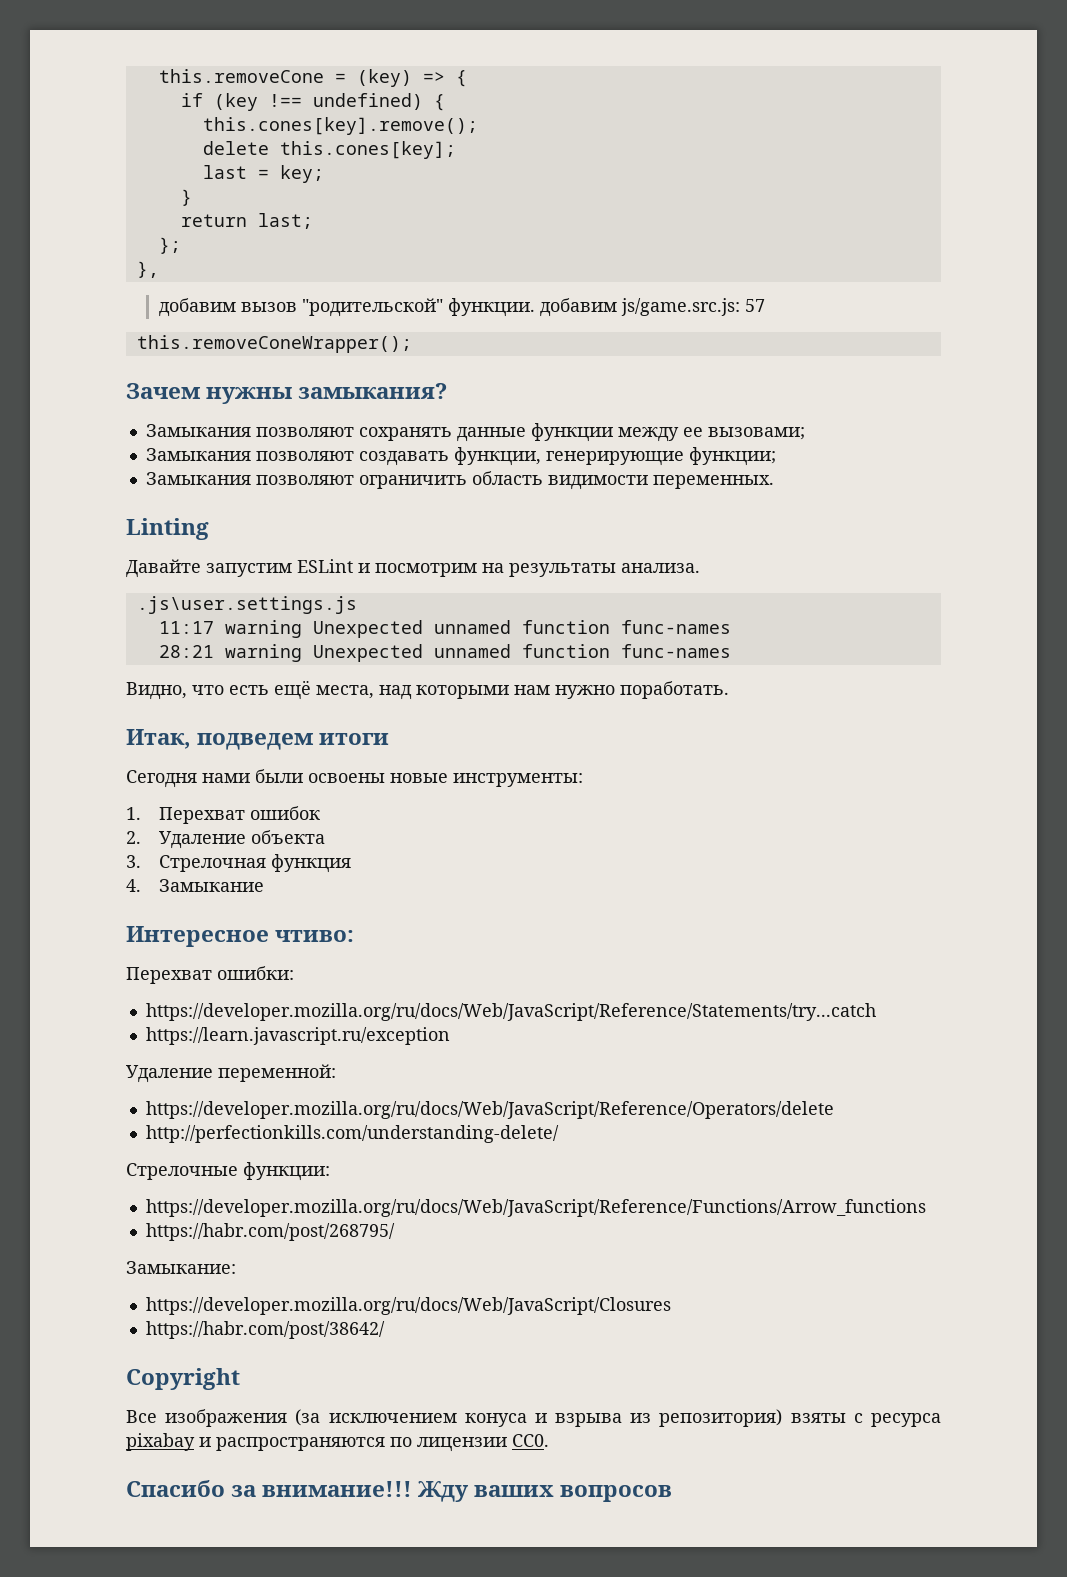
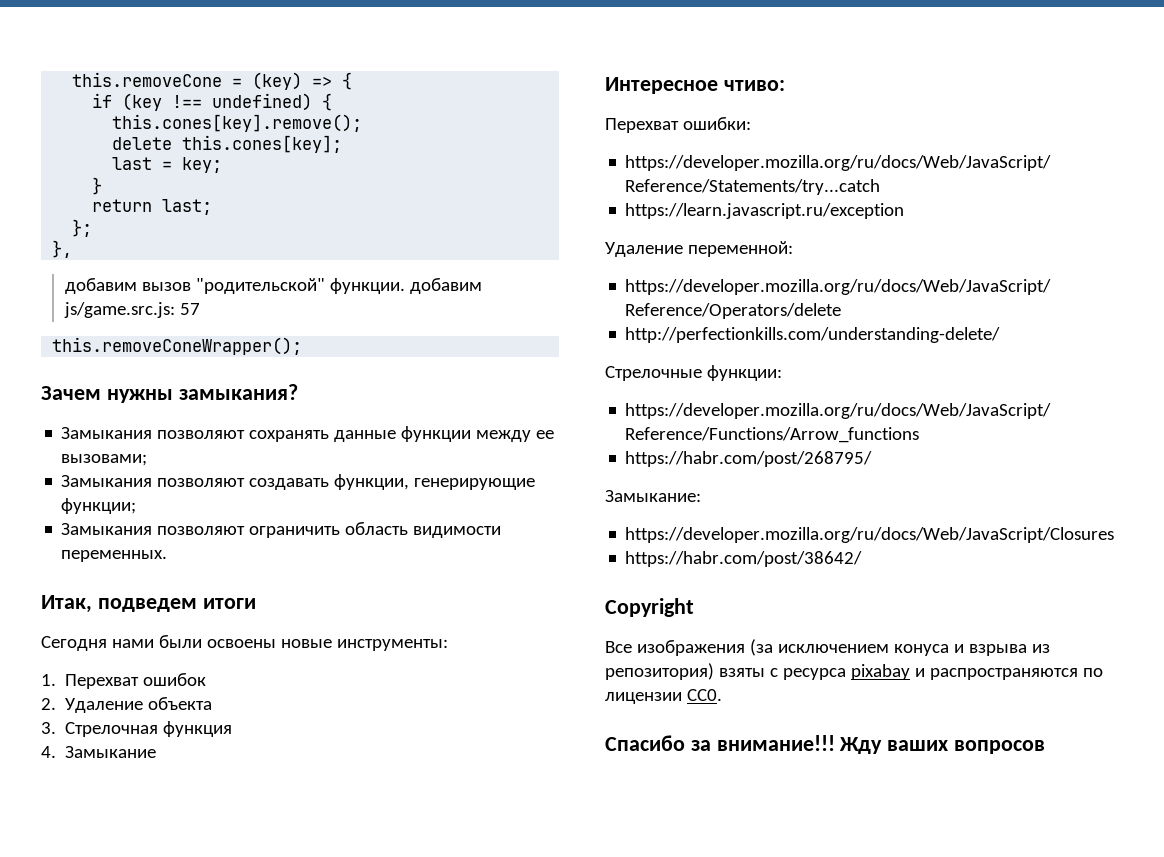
[126,518,209,540] [126,559,700,578] [136,596,357,614] [158,620,731,638] [158,644,731,662] [126,680,729,700] // Linting // Давайте запустим ESLint и посмотрим на результаты анализа. // .js\user.settings.js // 11:17 warning Unexpected unnamed function func-names // 28:21 warning Unexpected unnamed function func-names // Видно, что есть ещё места, над которыми нам нужно поработать. -> (168, 556) none

